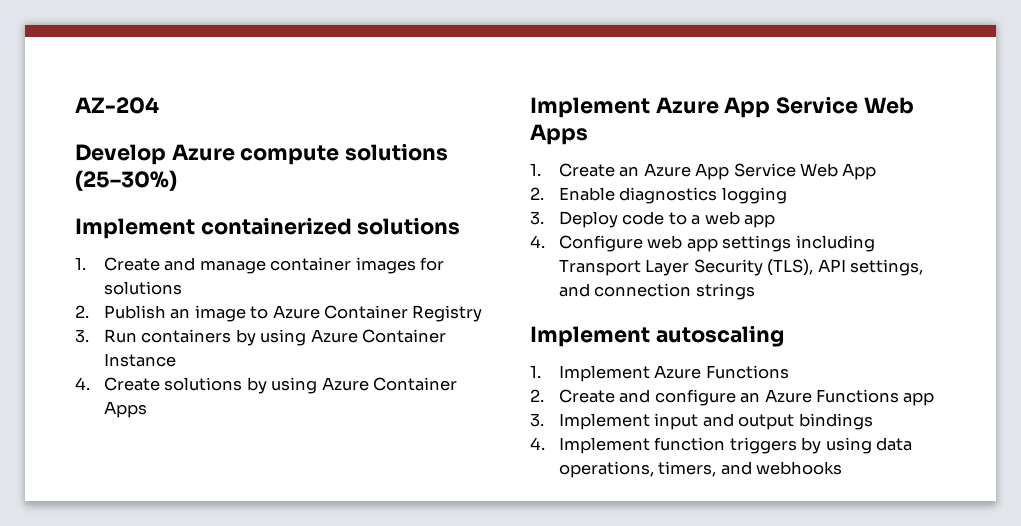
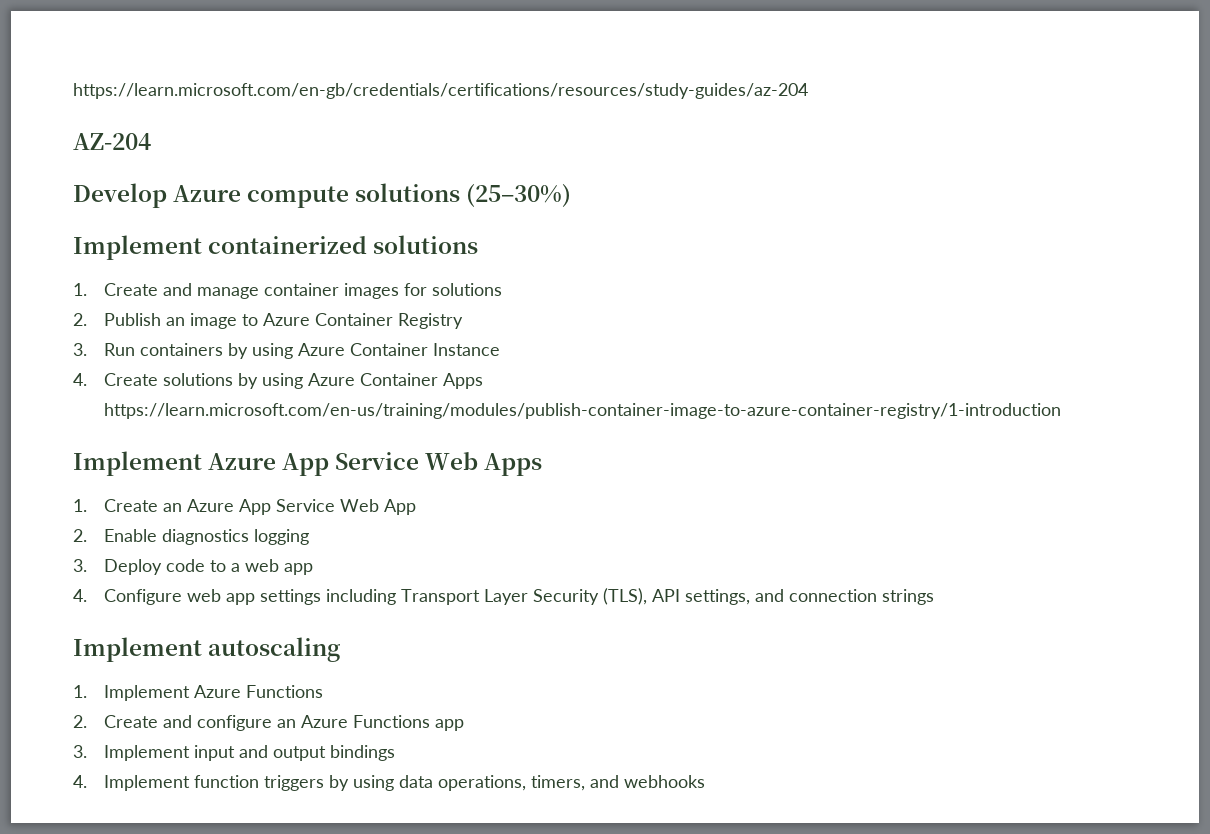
(75, 105) none -> [73,83,808,99] https://learn.microsoft.com/en-gb/credentials/certifications/resources/study-guides/az-204 //
(147, 409) none -> [103,403,1061,419] https://learn.microsoft.com/en-us/training/modules/publish-container-image-to-azure-container-registry/1-introduction

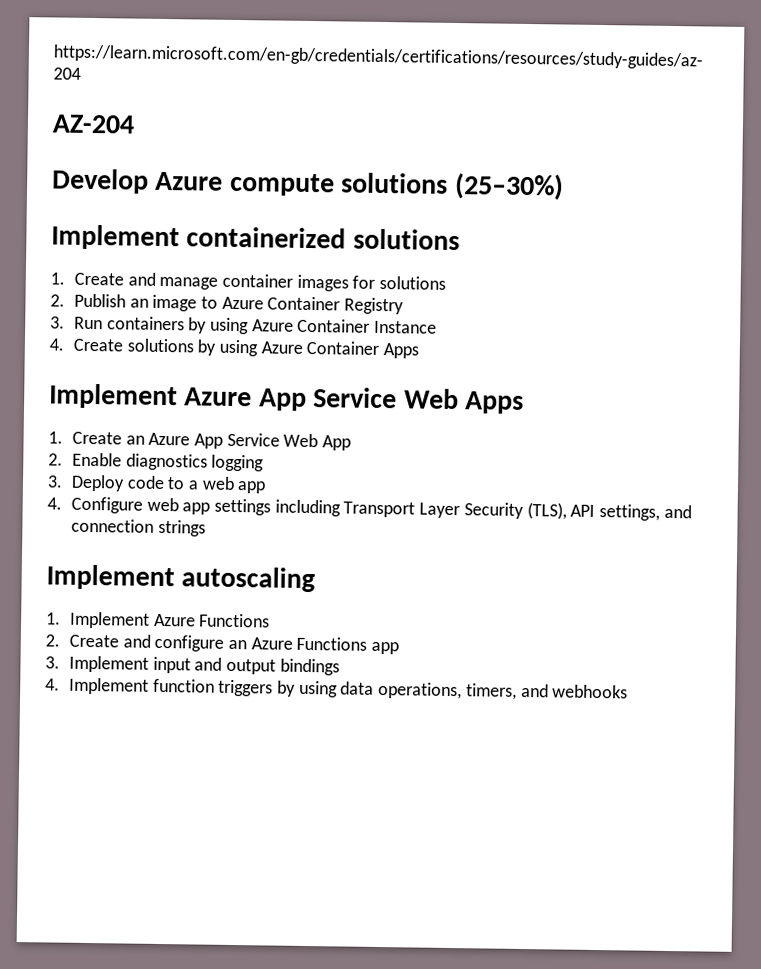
[103,403,1061,419] https://learn.microsoft.com/en-us/training/modules/publish-container-image-to-azure-container-registry/1-introduction -> (420, 351) none

